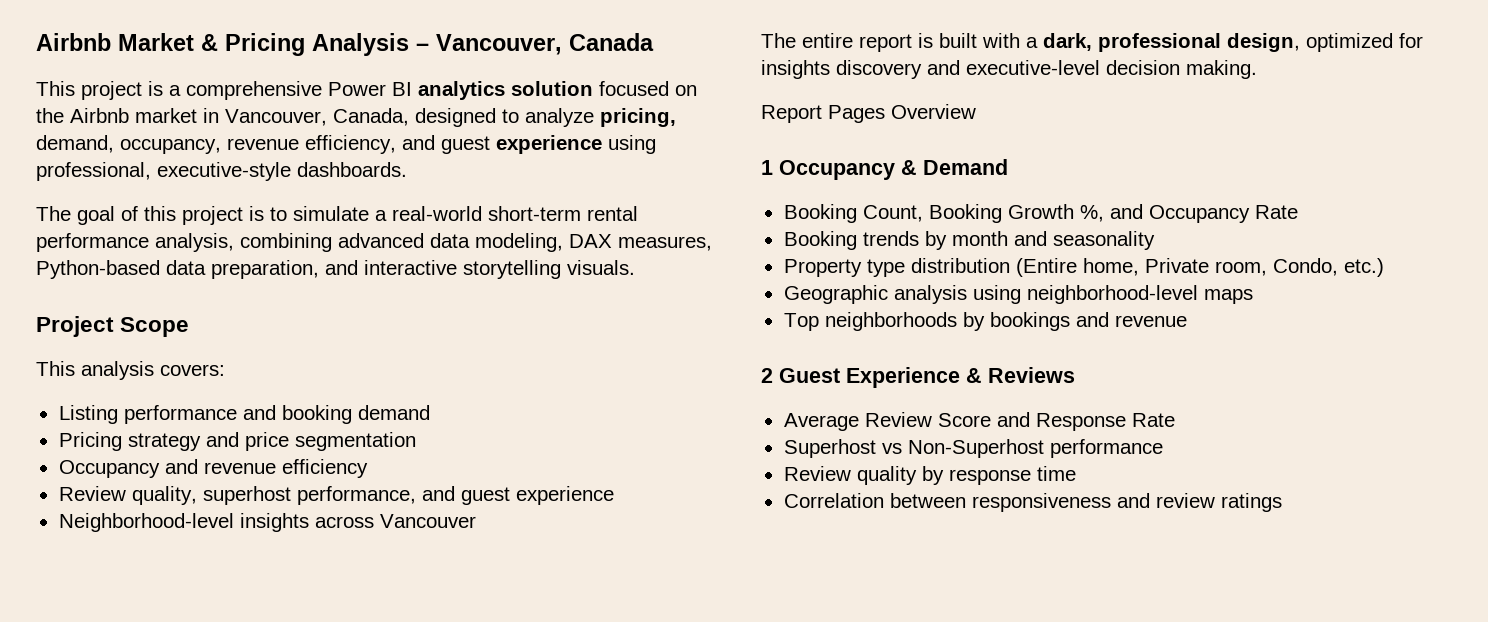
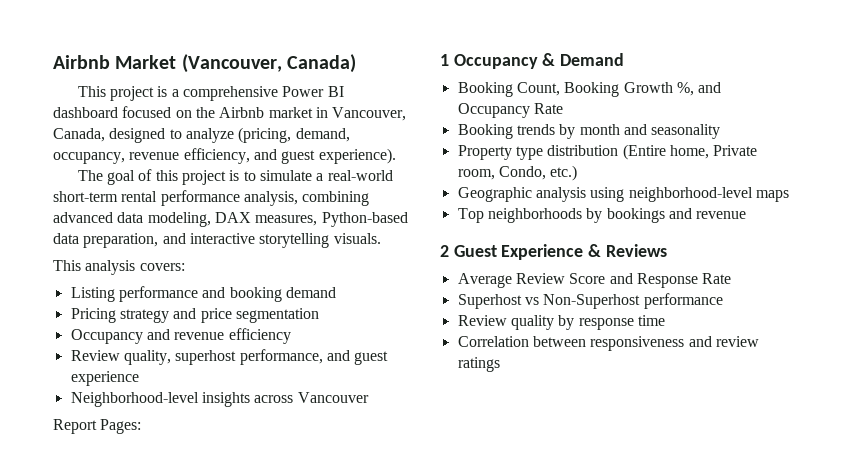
[201,33,654,56] & Pricing Analysis – Vancouver, Canada -> [181,54,357,73] (Vancouver, Canada)
[418,81,593,100] analytics solution -> [53,107,118,118] dashboard
[600,108,676,127] pricing, -> [238,127,292,143] (pricing,
[496,135,656,154] [36,162,407,181] experience using professional, executive-style dashboards. -> [318,148,396,164] experience).
[36,316,190,337] // Project Scope -> (381, 238) none
[761,33,1423,52] [761,60,1257,79] // The entire report is built with a dark, professional design, optimized for insights discovery and executive-level decision making. -> (369, 397) none
[828,104,976,123] Pages Overview -> [100,419,142,434] Pages:

